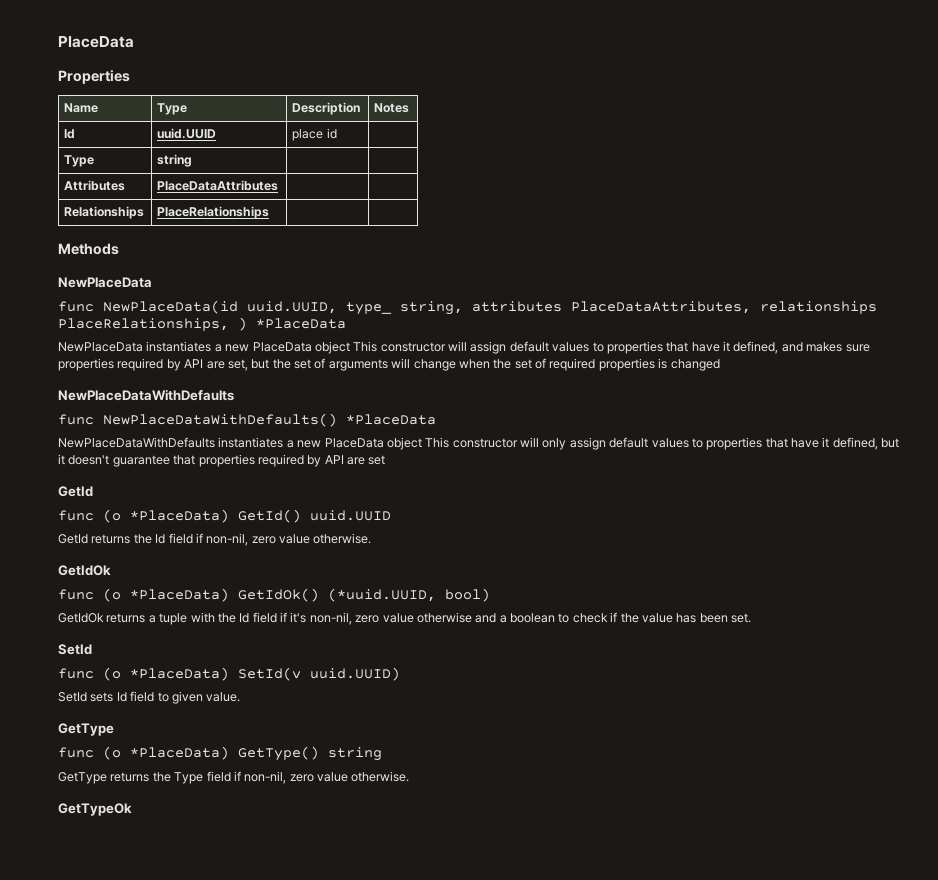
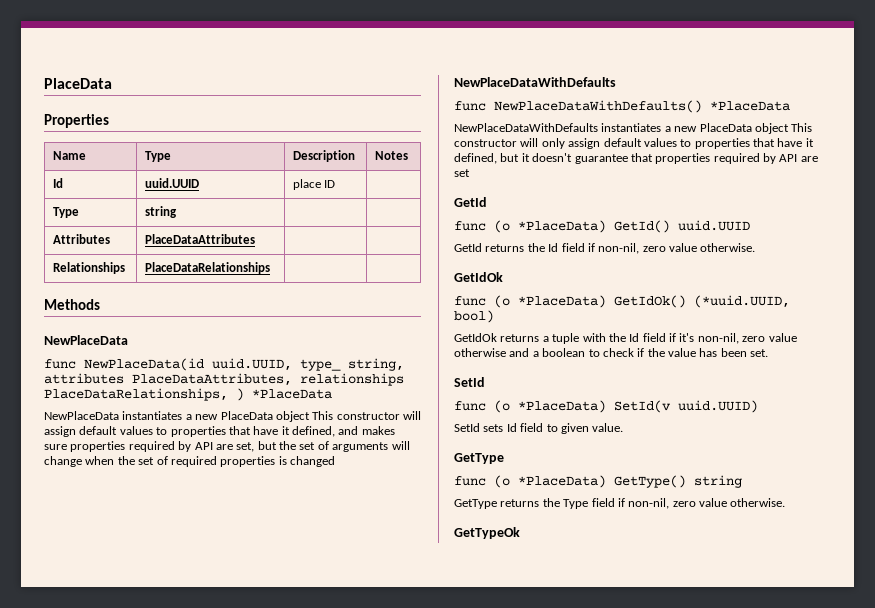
[326,128,337,139] id -> [324,180,336,188] ID
[157,206,270,219] PlaceRelationships -> [145,262,271,274] PlaceDataRelationships
[58,318,229,331] PlaceRelationships, -> [44,388,228,401] PlaceDataRelationships,

